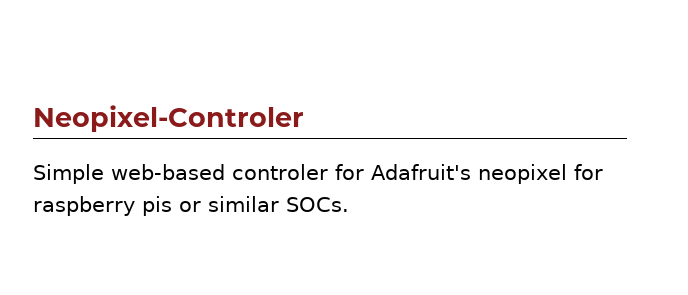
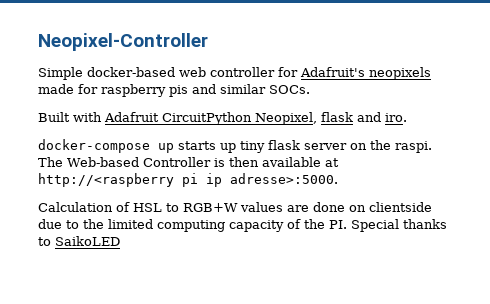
[33,105,304,132] Neopixel-Controler -> [38,33,208,51] Neopixel-Controller
[111,164,567,184] web-based controler for Adafruit's neopixel -> [87,67,431,80] [38,84,74,94] docker-based web controller for Adafruit's neopixels made
[179,201,201,212] or -> [192,84,216,94] and
(349, 204) none -> [38,112,407,125] [38,139,432,153] [38,157,339,167] [38,173,338,187] [38,202,432,212] [38,219,447,232] [38,236,120,246] // Built with Adafruit CircuitPython Neopixel, flask and iro. // docker-compose up starts up tiny flask server on the raspi. The Web-based Controller is then available at http://<raspberry pi ip adresse>:5000. // Calculation of HSL to RGB+W values are done on clientside due to the limited computing capacity of the PI. Special thanks to SaikoLED

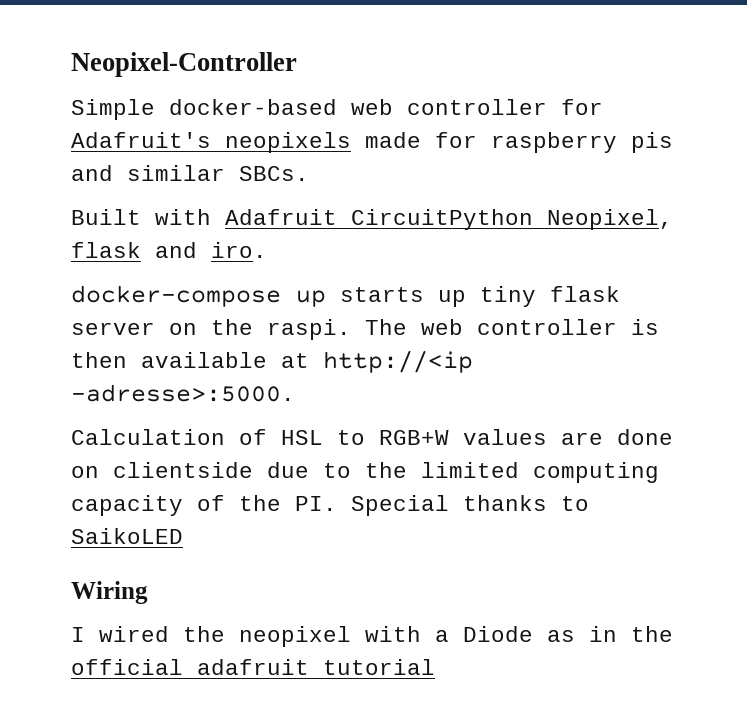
[269,85,310,94] SOCs. -> [239,166,309,181] SBCs.
[67,157,211,167] Web-based Controller -> [421,319,617,335] web controller
[38,173,338,187] http://<raspberry pi ip adresse>:5000. -> [323,350,473,373] [71,384,295,402] http://<ip -adresse>:5000.
(120, 241) none -> [71,581,148,604] [71,626,673,647] [71,659,435,675] // Wiring // I wired the neopixel with a Diode as in the official adafruit tutorial

